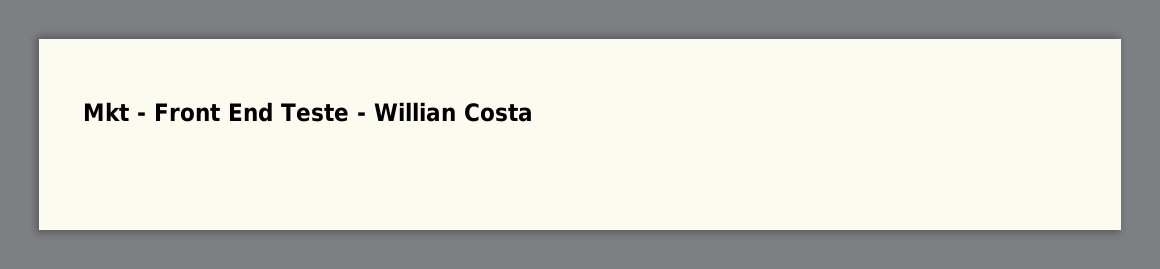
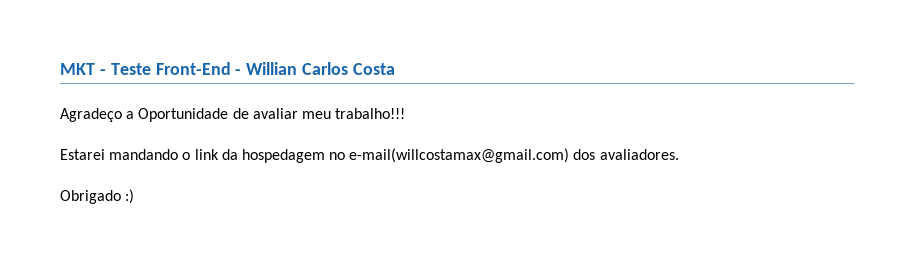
[83,102,349,122] Mkt - Front End Teste -> [60,62,231,75] MKT - Teste Front-End
(456, 112) none -> [302,62,349,75] Carlos
(533, 112) none -> [60,108,406,122] [60,148,679,163] [60,189,135,204] // Agradeço a Oportunidade de avaliar meu trabalho!!! // Estarei mandando o link da hospedagem no e-mail(willcostamax@gmail.com) dos avaliadores. // Obrigado :)

